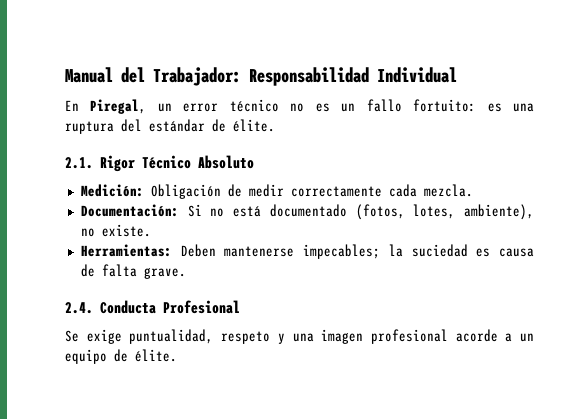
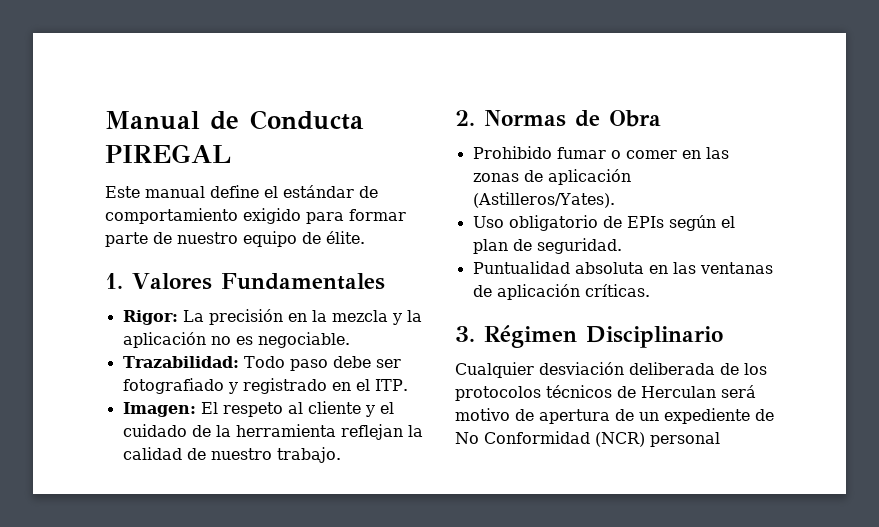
[121,67,457,86] [65,99,534,114] [65,119,275,134] [65,155,254,172] [80,184,473,199] [80,204,534,220] [80,224,151,237] [80,244,534,259] [80,264,186,279] [65,300,240,314] [65,329,534,344] [65,349,177,364] del Trabajador: Responsabilidad Individual // En Piregal, un error técnico no es un fallo fortuito: es una ruptura del estándar de élite. // 2.1. Rigor Técnico Absoluto // Medición: Obligación de medir correctamente cada mezcla. // Documentación: Si no está documentado (fotos, lotes, ambiente), no existe. // Herramientas: Deben mantenerse impecables; la suciedad es causa de falta grave. // 2.4. Conducta Profesional // Se exige puntualidad, respeto y una imagen profesional acorde a un equipo de élite. -> [210,110,364,130] [105,144,231,163] [105,185,378,198] [105,208,406,224] [105,231,365,247] [105,273,385,290] [122,309,422,325] [122,332,350,348] [122,356,401,371] [122,378,408,394] [122,401,394,417] [122,424,423,440] [122,447,341,463] [455,110,661,127] [472,146,729,159] [472,169,631,185] [472,192,615,208] [472,215,735,231] [472,238,622,254] [472,261,773,274] [472,284,650,300] [455,325,723,348] [455,362,767,378] [455,385,756,401] [455,408,774,424] [455,431,720,447] de Conducta PIREGAL // Este manual define el estándar de comportamiento exigido para formar parte de nuestro equipo de élite. // 1. Valores Fundamentales // Rigor: La precisión en la mezcla y la aplicación no es negociable. // Trazabilidad: Todo paso debe ser fotografiado y registrado en el ITP. // Imagen: El respeto al cliente y el cuidado de la herramienta reflejan la calidad de nuestro trabajo. // 2. Normas de Obra // Prohibido fumar o comer en las zonas de aplicación (Astilleros/Yates). // Uso obligatorio de EPIs según el plan de seguridad. // Puntualidad absoluta en las ventanas de aplicación críticas. // 3. Régimen Disciplinario // Cualquier desviación deliberada de los protocolos técnicos de Herculan será motivo de apertura de un expediente de No Conformidad (NCR) personal

